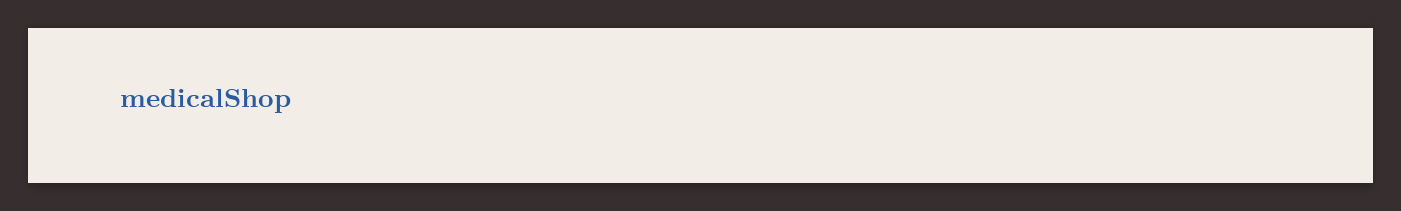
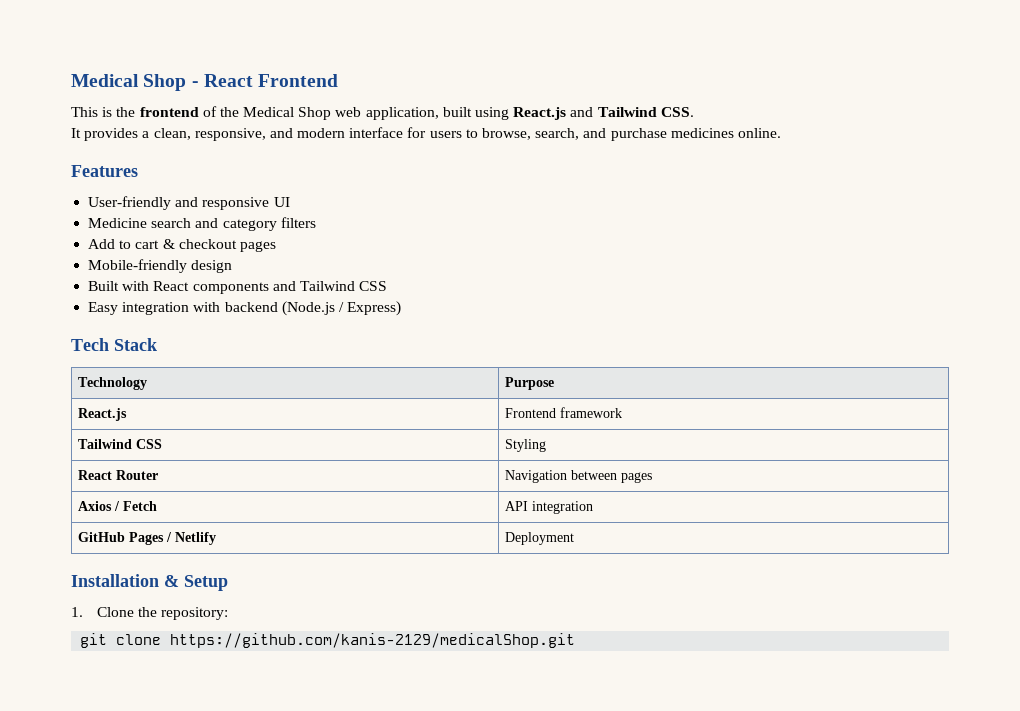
[120,89,291,113] medicalShop -> [71,74,339,91] [71,106,694,120] [71,127,781,141] [71,165,138,177] [88,196,290,210] [88,217,316,231] [88,239,276,252] [88,259,233,273] [88,281,388,294] [88,301,402,316] [71,338,157,351] [78,377,148,390] [505,377,555,390] [78,408,128,421] [505,407,623,418] [78,439,163,449] [505,439,547,452] [78,470,159,480] [505,470,653,483] [78,501,158,511] [505,501,594,514] [78,532,217,545] [505,532,575,545] [71,574,228,591] [71,607,229,620] [80,633,576,648] Medical Shop - React Frontend // This is the frontend of the Medical Shop web application, built using React.js and Tailwind CSS. // It provides a clean, responsive, and modern interface for users to browse, search, and purchase medicines online. // Features // User-friendly and responsive UI // Medicine search and category filters // Add to cart & checkout pages // Mobile-friendly design // Built with React components and Tailwind CSS // Easy integration with backend (Node.js / Express) // Tech Stack // Technology | Purpose // React.js | Frontend framework // Tailwind CSS | Styling // React Router | Navigation between pages // Axios / Fetch | API integration // GitHub Pages / Netlify | Deployment // Installation & Setup // 1. Clone the repository: // git clone https://github.com/kanis-2129/medicalShop.git

